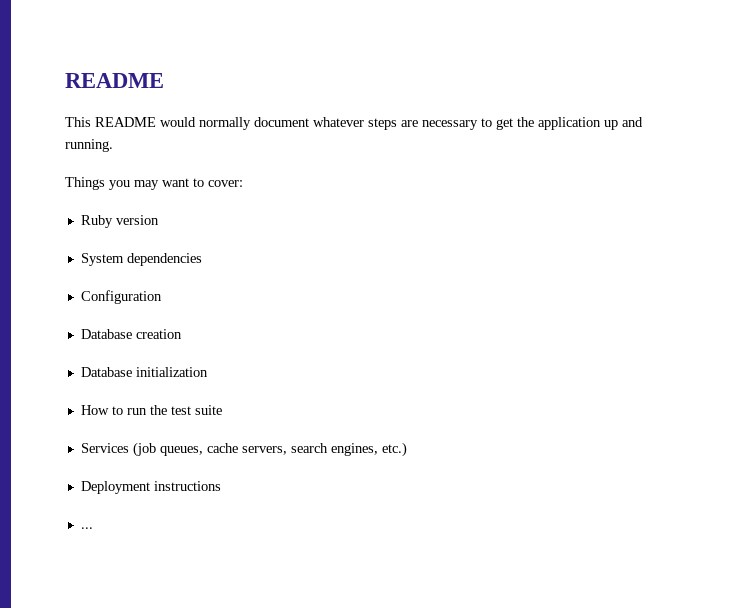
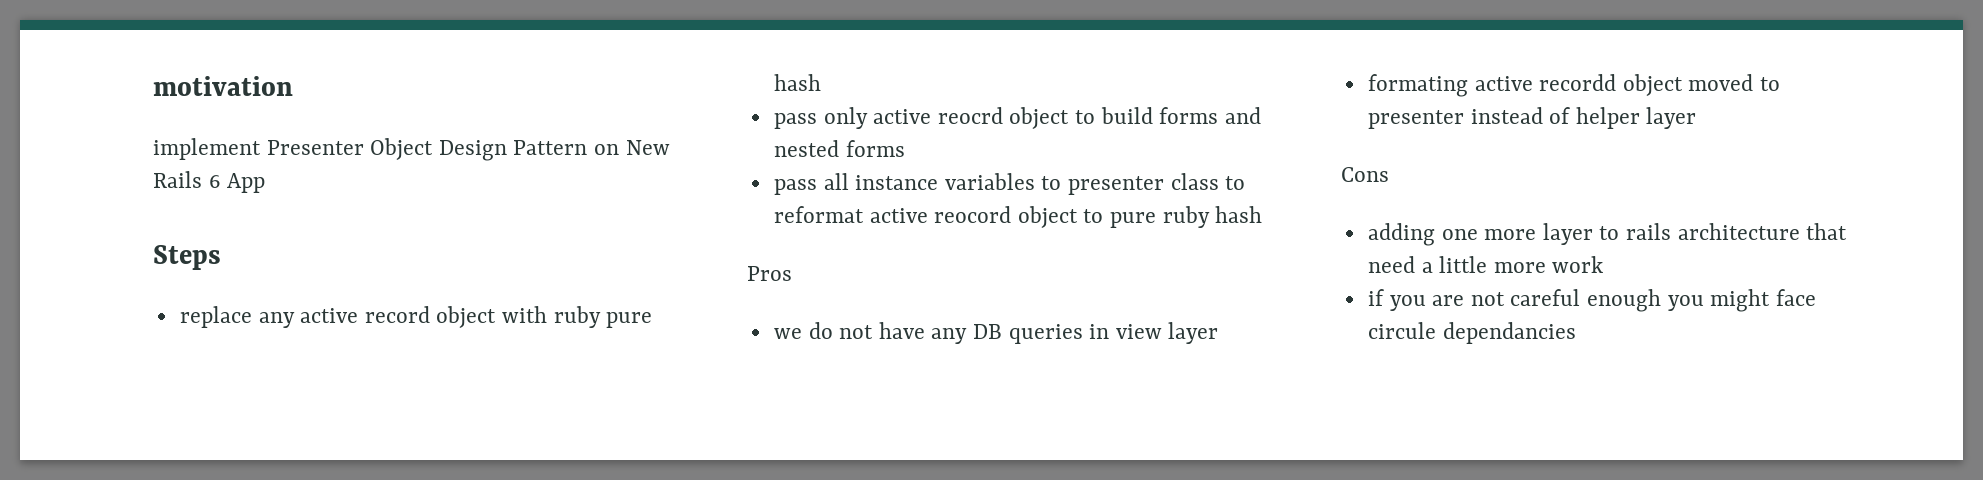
[65,73,164,88] [65,117,643,130] [65,139,113,152] [65,177,243,190] [80,215,159,228] [80,253,202,266] [80,290,162,304] [80,329,182,339] [80,367,208,377] [80,405,222,415] [80,442,407,457] [80,481,221,494] [80,527,93,529] README // This README would normally document whatever steps are necessary to get the application up and running. // Things you may want to cover: // Ruby version // System dependencies // Configuration // Database creation // Database initialization // How to run the test suite // Services (job queues, cache servers, search engines, etc.) // Deployment instructions // ... -> [153,76,293,96] [153,138,670,161] [153,171,266,193] [153,245,221,270] [179,306,653,328] [773,74,821,91] [773,107,1261,129] [773,140,905,157] [773,173,1246,195] [773,206,1263,228] [747,266,792,281] [773,322,1219,344] [1367,74,1781,97] [1367,107,1697,129] [1341,167,1389,182] [1367,223,1848,246] [1367,256,1604,273] [1367,289,1816,312] [1367,322,1576,344] motivation // implement Presenter Object Design Pattern on New Rails 6 App // Steps // replace any active record object with ruby pure hash // pass only active reocrd object to build forms and nested forms // pass all instance variables to presenter class to reformat active reocord object to pure ruby hash // Pros // we do not have any DB queries in view layer // formating active recordd object moved to presenter instead of helper layer // Cons // adding one more layer to rails architecture that need a little more work // if you are not careful enough you might face circule dependancies

